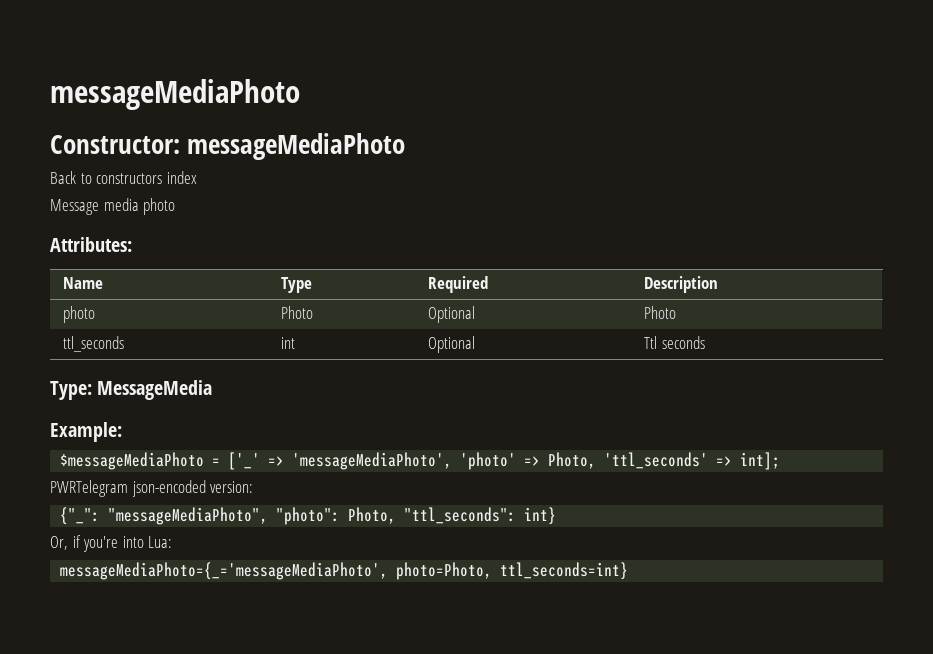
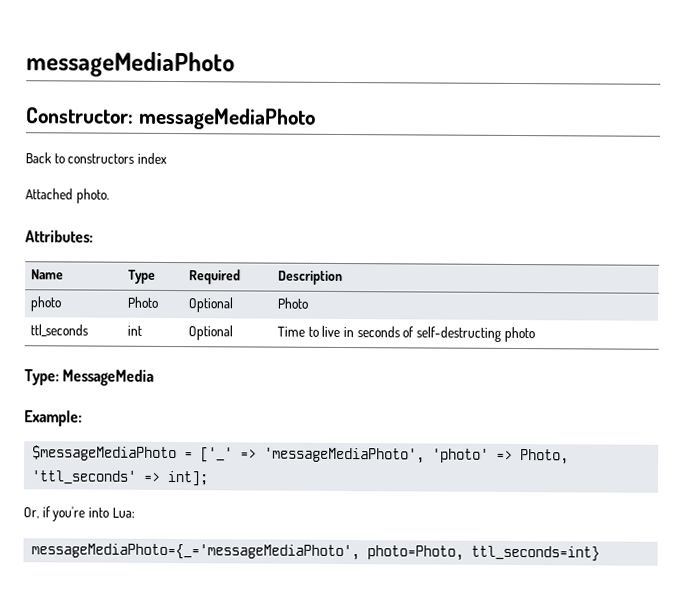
[50,198,176,215] Message media photo -> [25,188,109,204] Attached photo.
[644,336,705,349] Ttl seconds -> [277,325,535,343] Time to live in seconds of self-destructing photo
[50,480,254,497] [60,507,557,525] // PWRTelegram json-encoded version: // {"_": "messageMediaPhoto", "photo": Photo, "ttl_seconds": int} -> (210, 479) none

